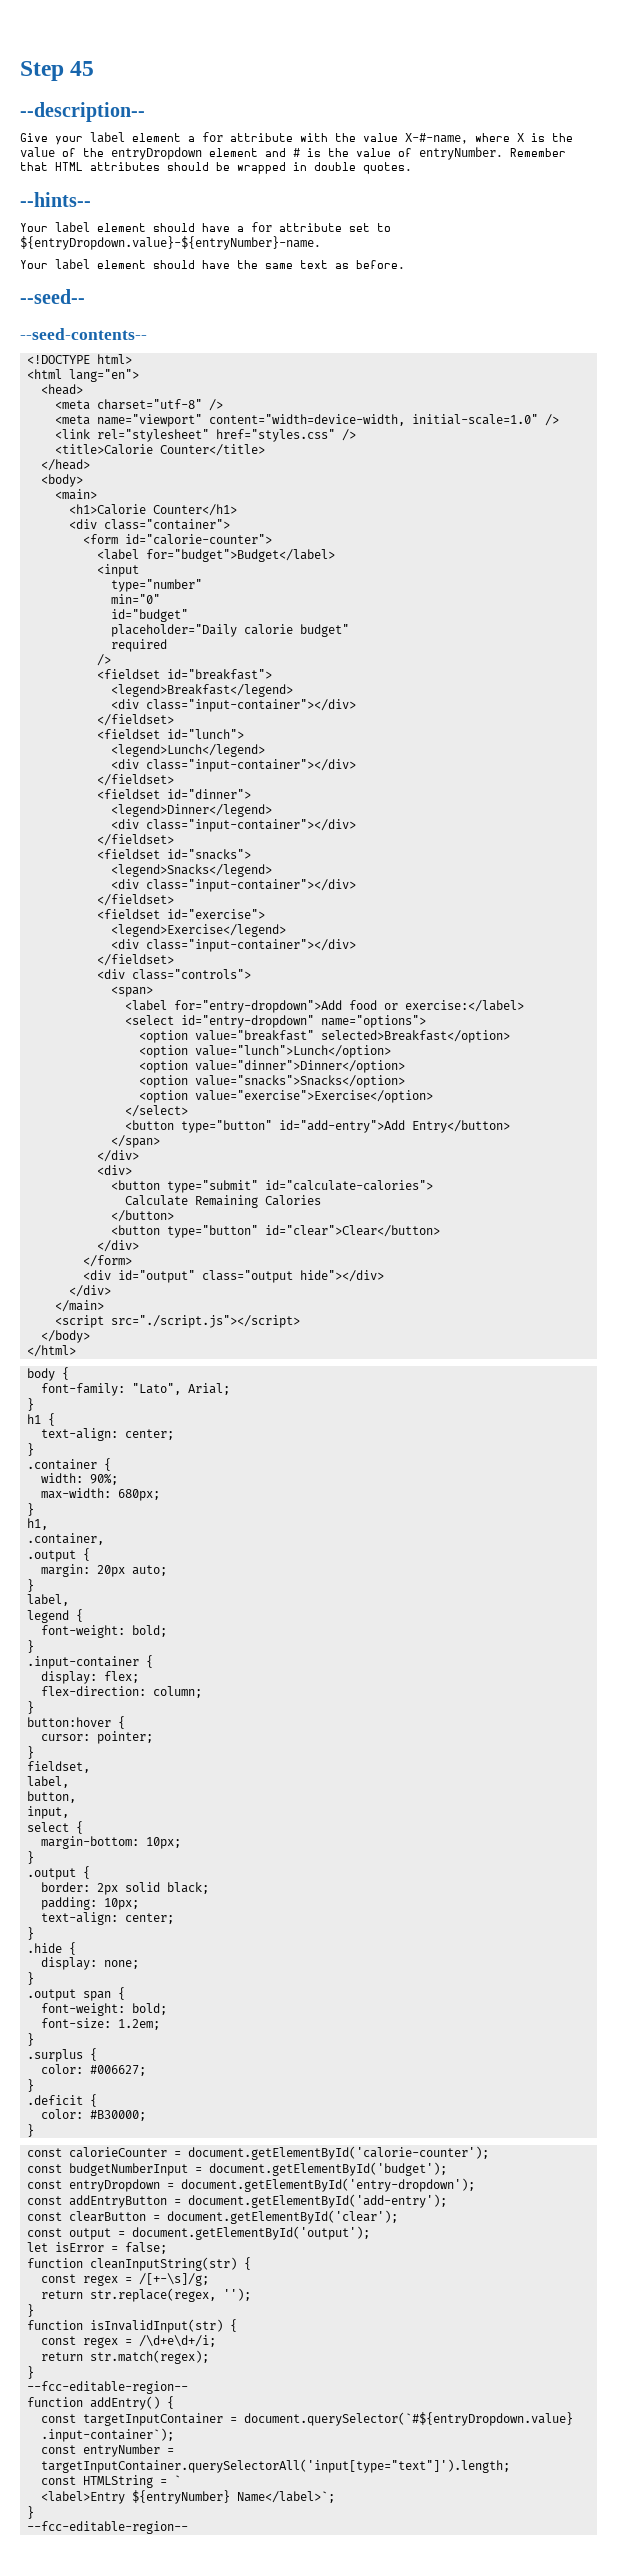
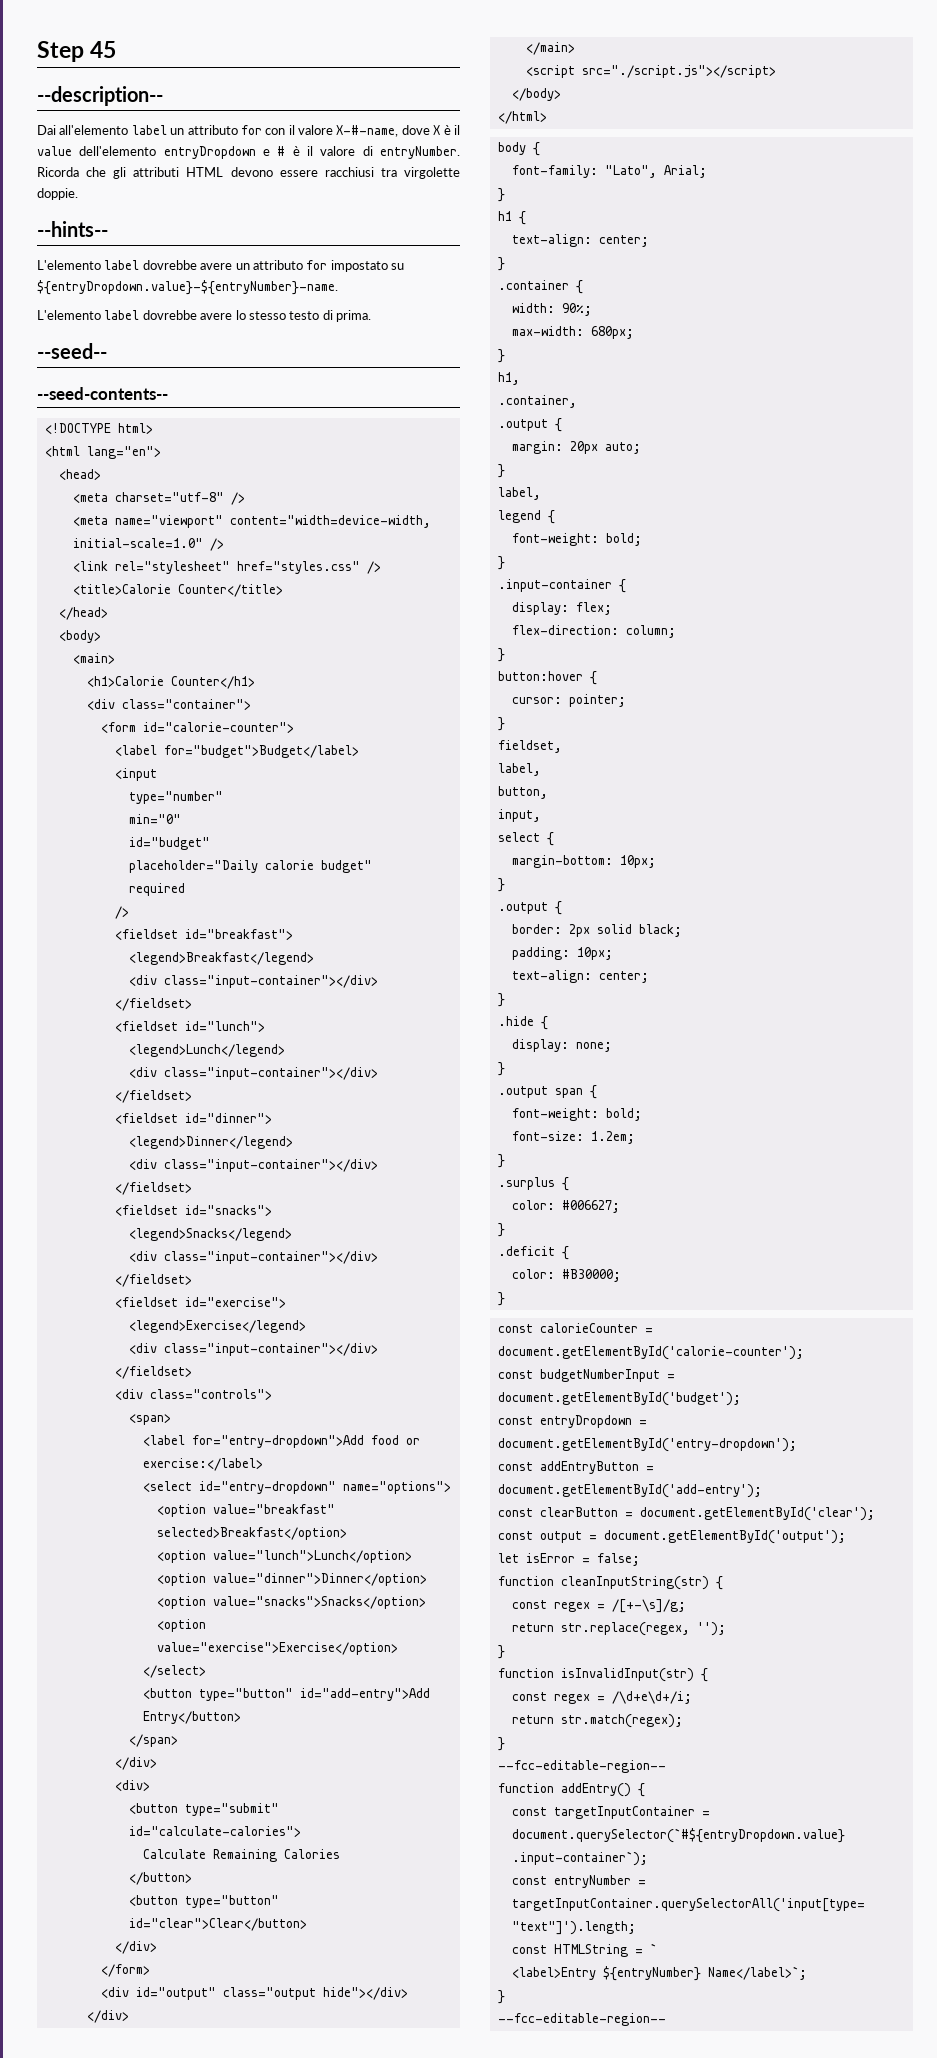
[20,132,573,145] [20,147,566,160] [20,162,412,174] [20,192,91,207] [20,222,391,233] [20,236,321,250] [20,259,405,270] Give your label element a for attribute with the value X-#-name, where X is the value of the entryDropdown element and # is the value of entryNumber. Remember that HTML attributes should be wrapped in double quotes. // --hints-- // Your label element should have a for attribute set to ${entryDropdown.value}-${entryNumber}-name. // Your label element should have the same text as before. -> [37,125,460,137] [37,146,460,159] [37,167,460,179] [37,188,78,200] [37,221,108,237] [37,260,404,272] [37,280,338,295] [37,310,371,322] Dai all'elemento label un attributo for con il valore X-#-name, dove X è il value dell'elemento entryDropdown e # è il valore di entryNumber. Ricorda che gli attributi HTML devono essere racchiusi tra virgolette doppie. // --hints-- // L'elemento label dovrebbe avere un attributo for impostato su ${entryDropdown.value}-${entryNumber}-name. // L'elemento label dovrebbe avere lo stesso testo di prima.

